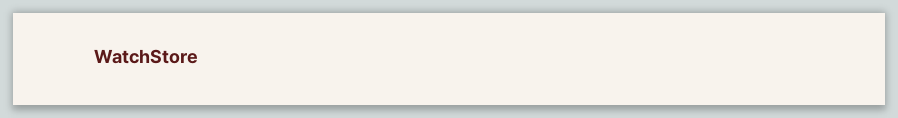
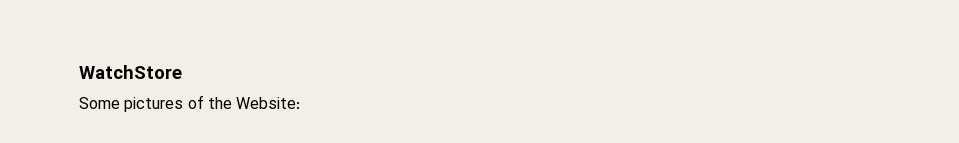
(198, 56) none -> [79,95,301,112] // Some pictures of the Website:

